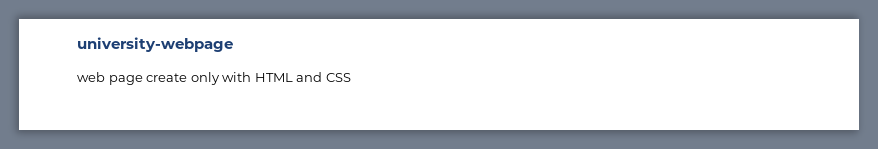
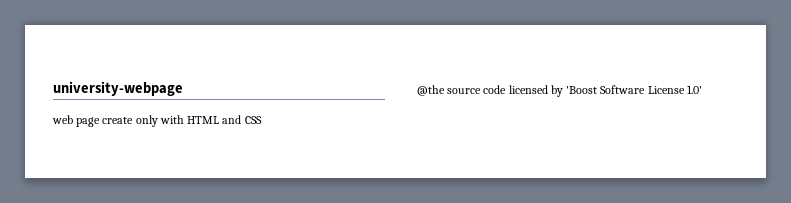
(351, 77) none -> [417,85,702,97] // @the source code licensed by 'Boost Software License 1.0'

